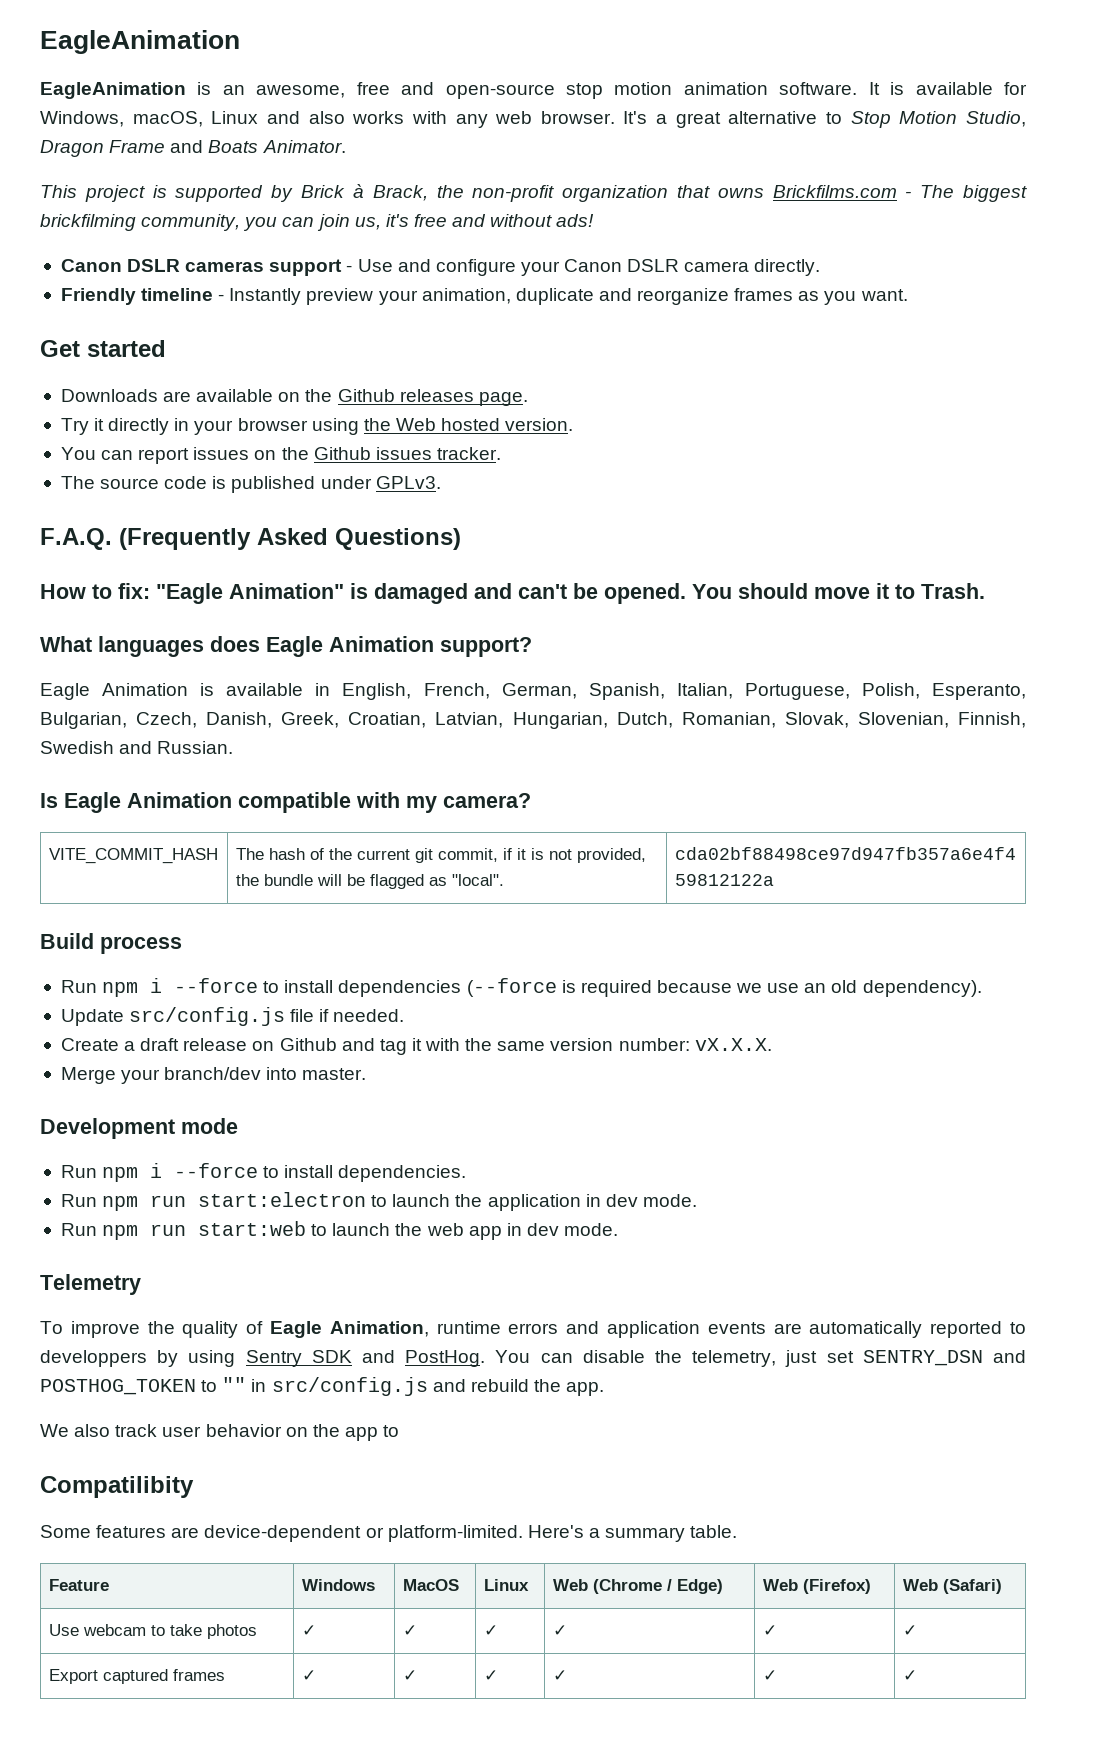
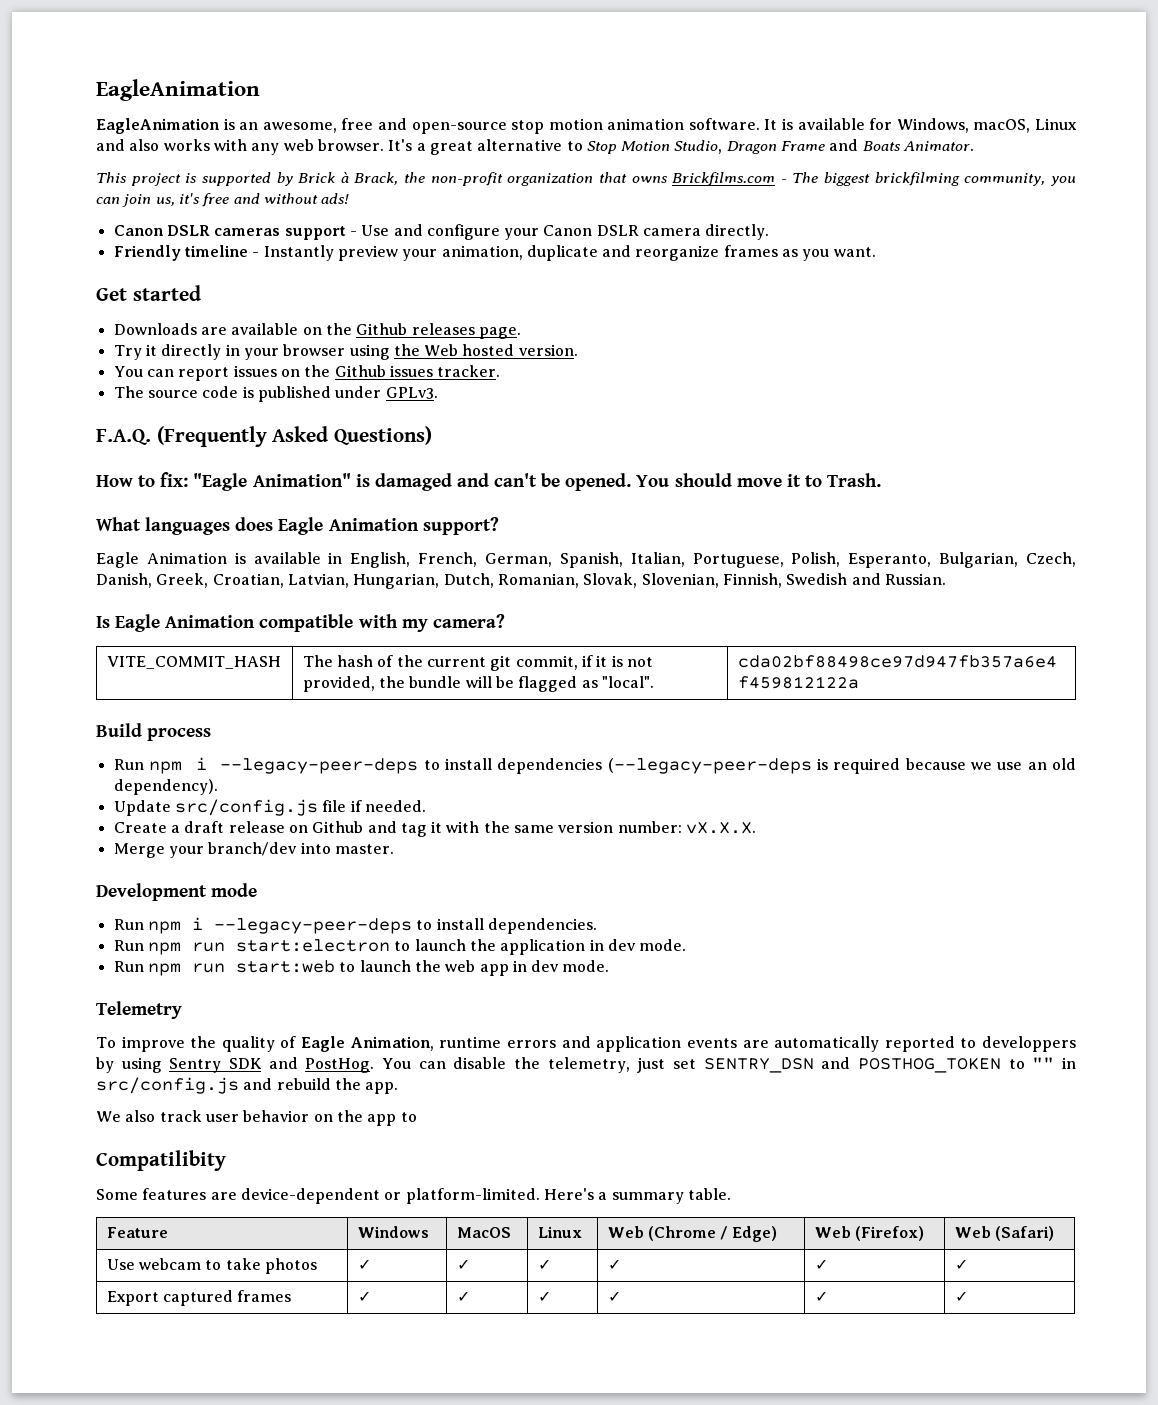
[174,978,259,993] --force -> [220,758,419,774] --legacy-peer-deps
[466,978,557,997] (--force -> [607,758,812,774] (--legacy-peer-deps
[174,1163,259,1178] --force -> [213,918,412,934] --legacy-peer-deps

